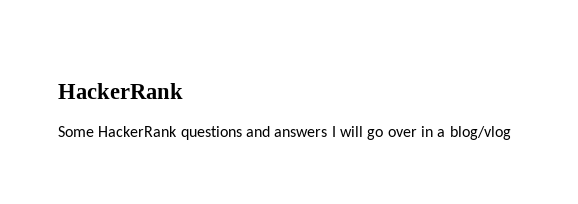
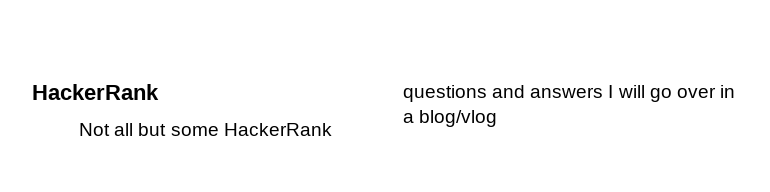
[58,126,94,137] Some -> [79,123,219,136] Not all but some

